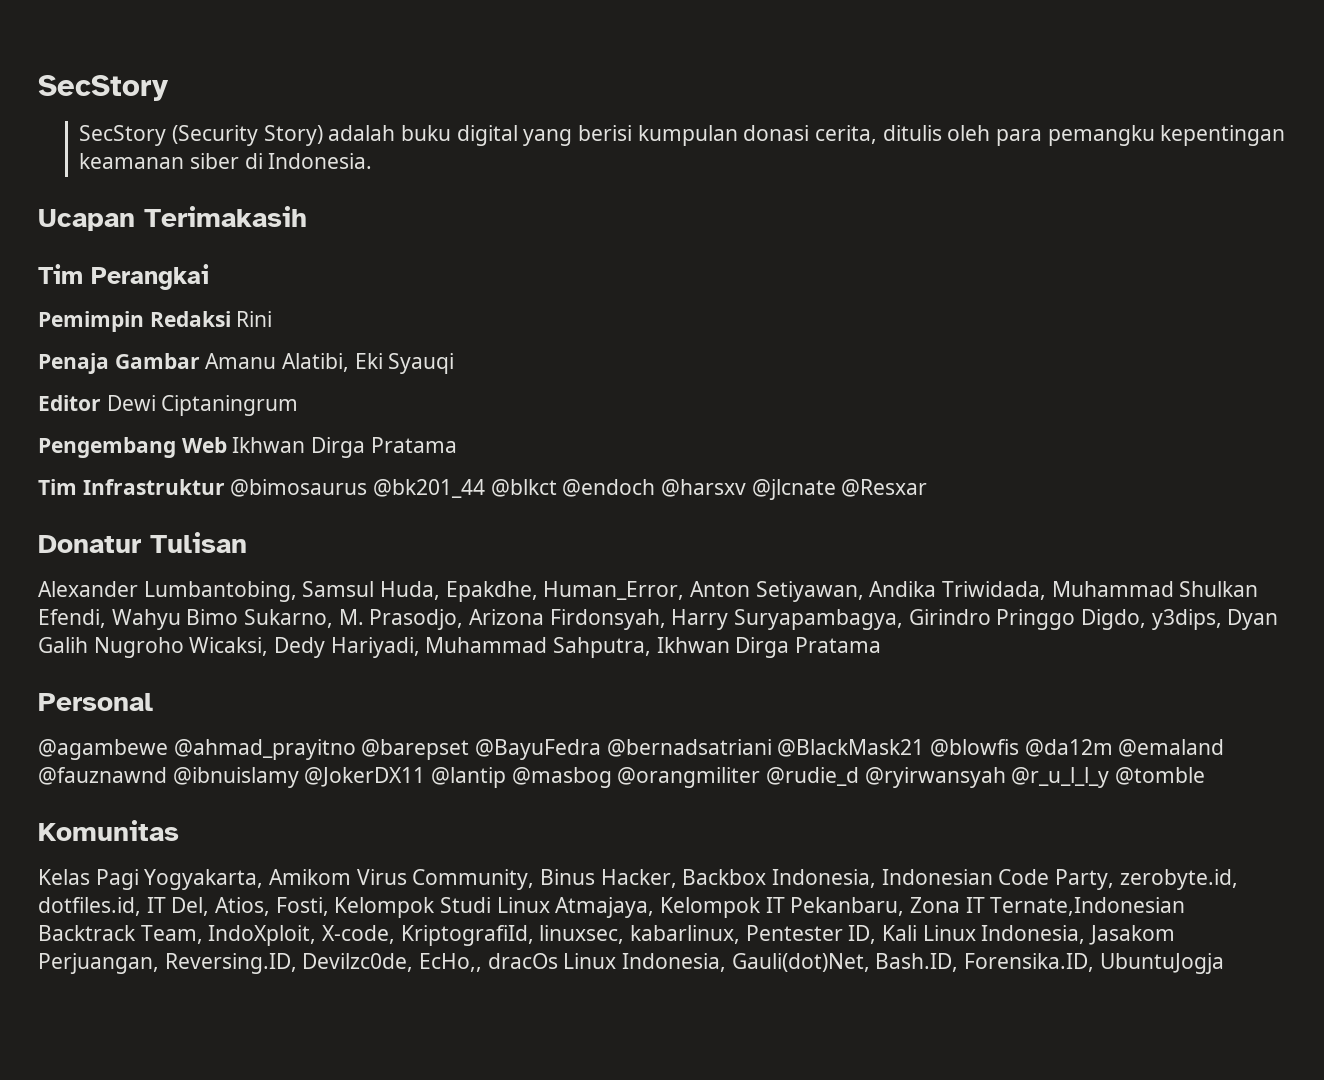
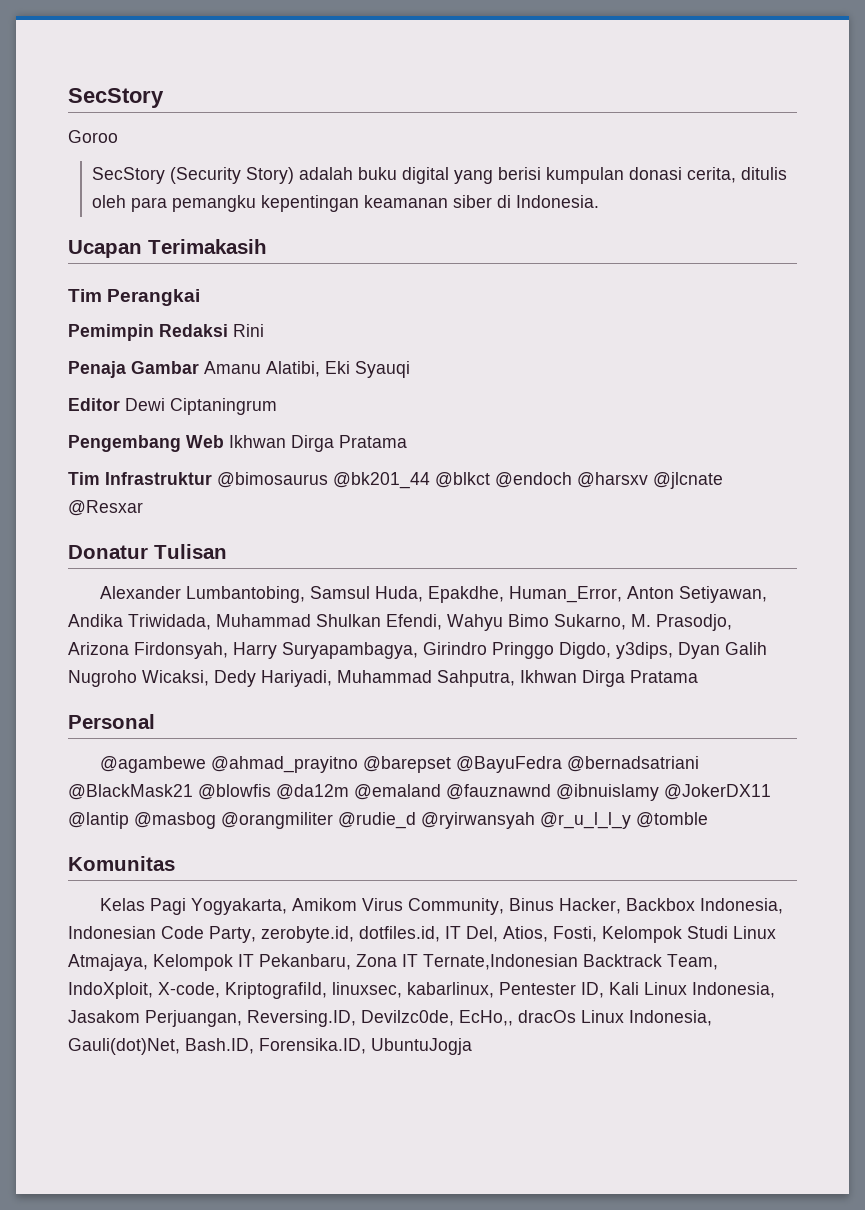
[38,75,169,101] SecStory -> [68,88,164,108] [68,130,118,143] SecStory // Goroo

